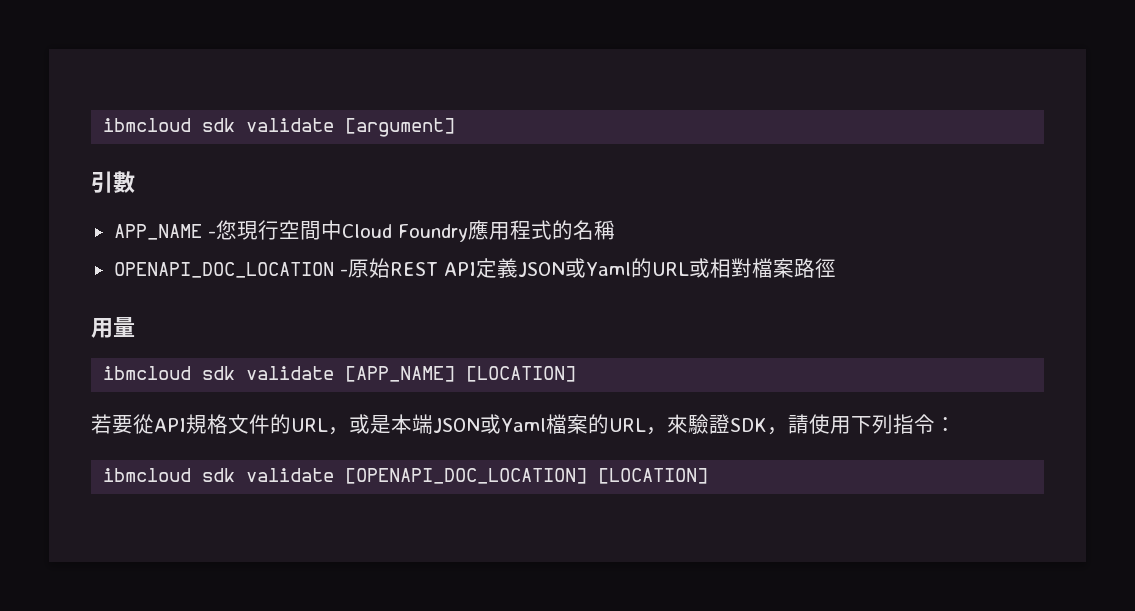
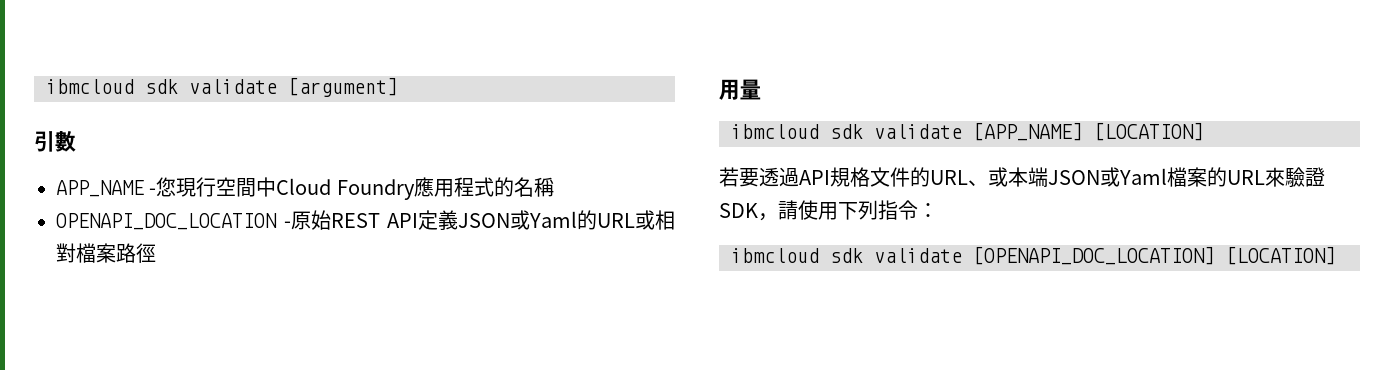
[133,414,154,434] 從 -> [759,167,799,187] 透過
[328,414,391,435] ，或是 -> [968,167,1008,187] 、或
[645,427,667,435] ， -> (1265, 177) none

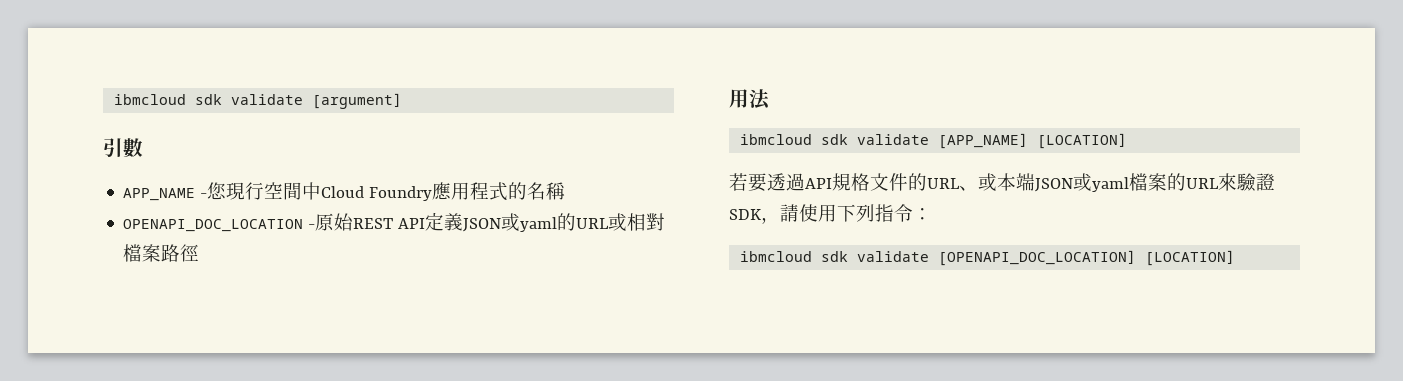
[529,211,577,228] Yaml -> [520,217,558,232] yaml
[740,79,761,100] 量 -> [749,89,770,110] 法
[1119,168,1167,185] Yaml -> [1092,177,1129,192] yaml

